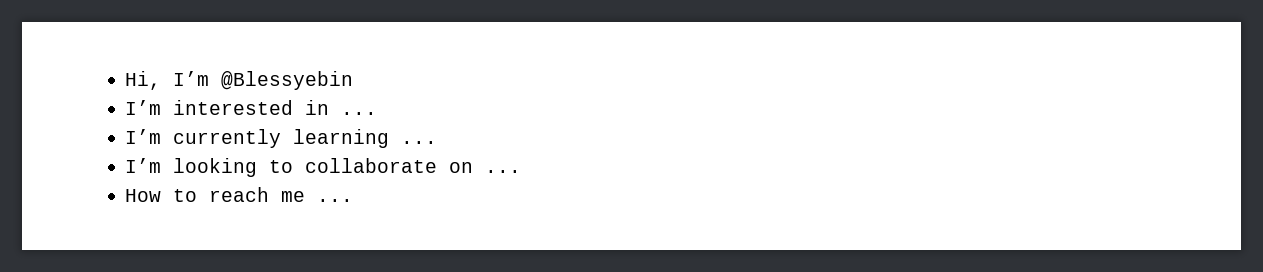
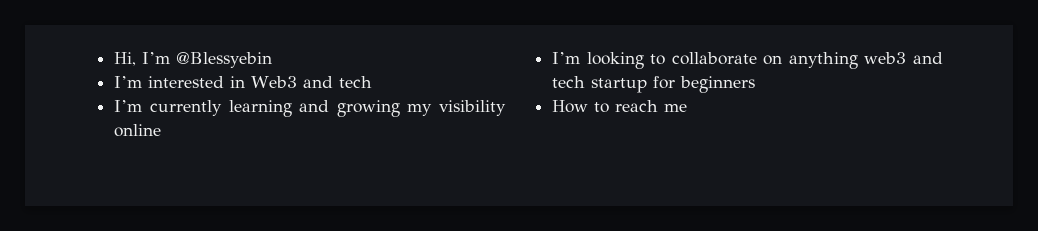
[341,112,378,115] ... -> [251,76,373,88] Web3 and tech
[401,141,438,144] ... -> [299,100,506,117] [114,124,162,137] and growing my visibility online
[485,170,522,173] ... -> [788,52,943,69] [552,76,756,93] anything web3 and tech startup for beginners
[317,199,354,202] ... -> (688, 107) none

